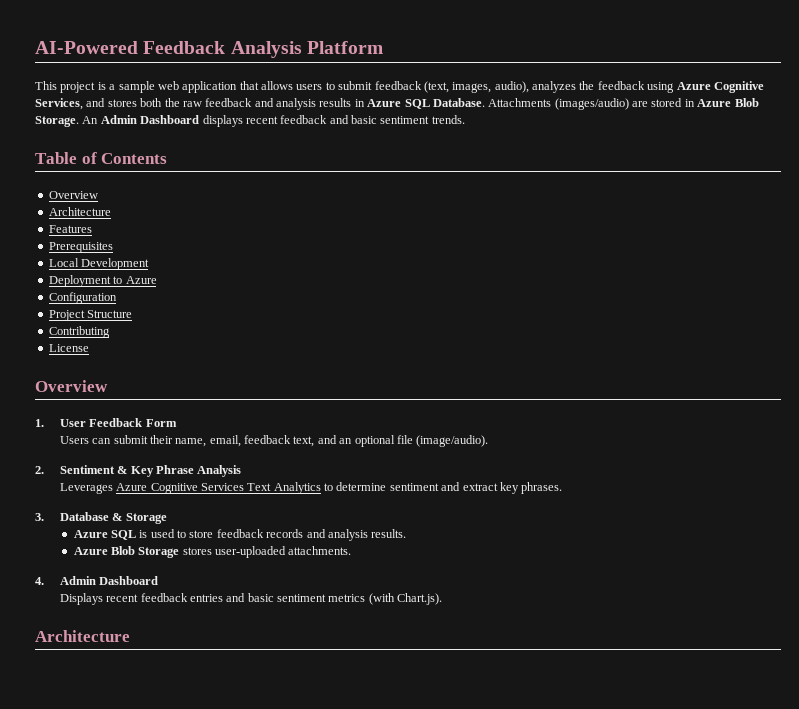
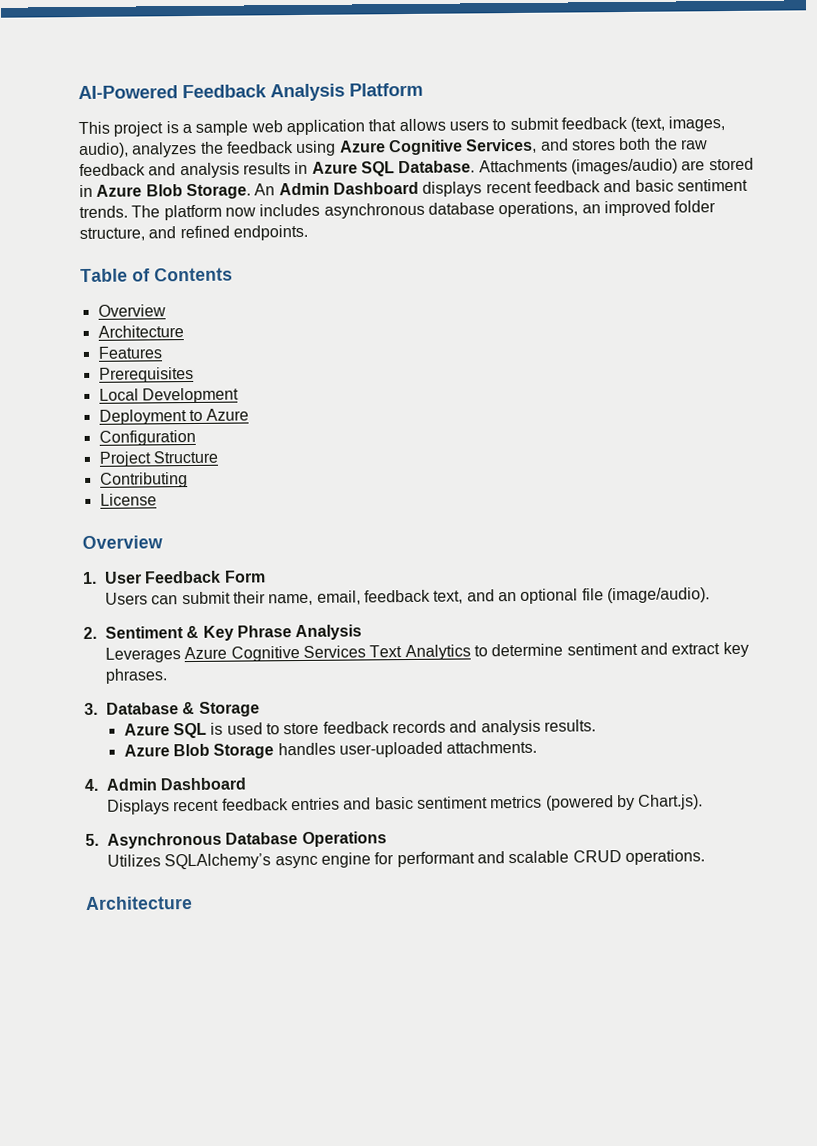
(465, 119) none -> [131,200,717,221] [79,224,308,242] The platform now includes asynchronous database operations, an improved folder structure, and refined endpoints.
[182,547,212,555] stores -> [277,742,336,756] handles
[368,593,395,605] (with -> [545,794,635,811] (powered by
(443, 599) none -> [85,831,387,849] [107,849,705,870] // 5. Asynchronous Database Operations // Utilizes SQLAlchemy’s async engine for performant and scalable CRUD operations.

